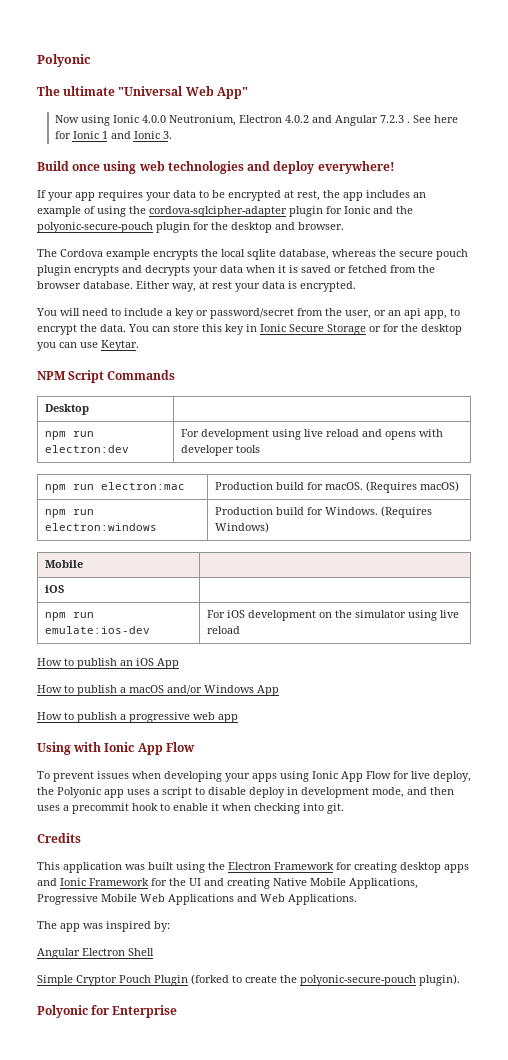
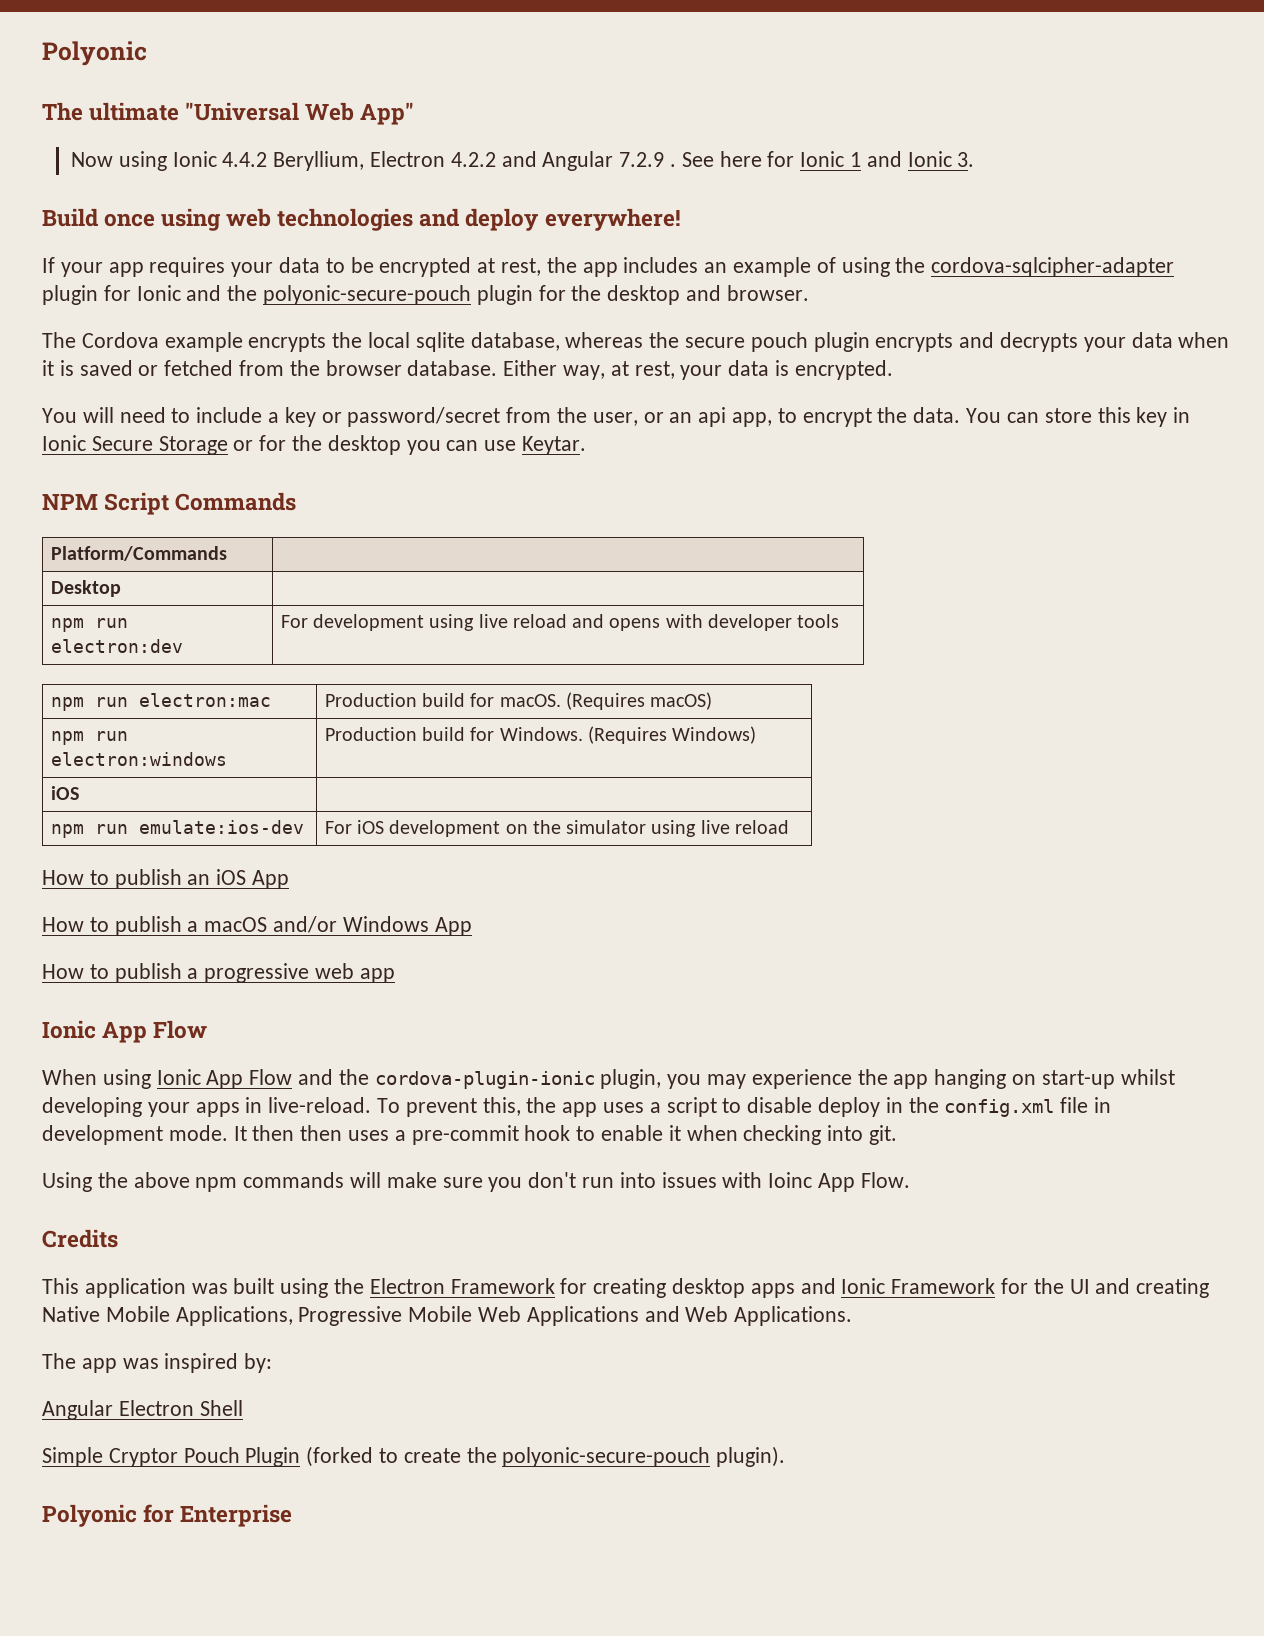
[141,115,309,126] 4.0.0 Neutronium, Electron 4.0.2 -> [222,151,496,171] 4.4.2 Beryllium, Electron 4.2.2
[379,115,404,123] 7.2.3 -> [619,152,665,167] 7.2.9
[212,281,232,289] rest -> [634,361,675,379] rest,
(176, 375) none -> [50,546,227,561] // Platform/Commands |
[44,560,83,568] // Mobile | -> (757, 735) none
[37,742,102,755] Using with -> (395, 975) none
[37,771,471,782] [37,787,101,798] To prevent issues when developing your apps using Ionic App Flow for live deploy, the Polyonic -> [42,1069,1175,1089] [42,1097,557,1117] When using Ionic App Flow and the cordova-plugin-ionic plugin, you may experience the app hanging on start-up whilst developing your apps in live-reload. To prevent this, the
[301,787,427,798] development mode, and -> [908,1097,1112,1117] [42,1125,295,1145] the config.xml file in development mode. It then
[72,803,129,814] precommit -> [411,1125,519,1145] pre-commit
(344, 808) none -> [42,1172,910,1192] // Using the above npm commands will make sure you don't run into issues with Ioinc App Flow.

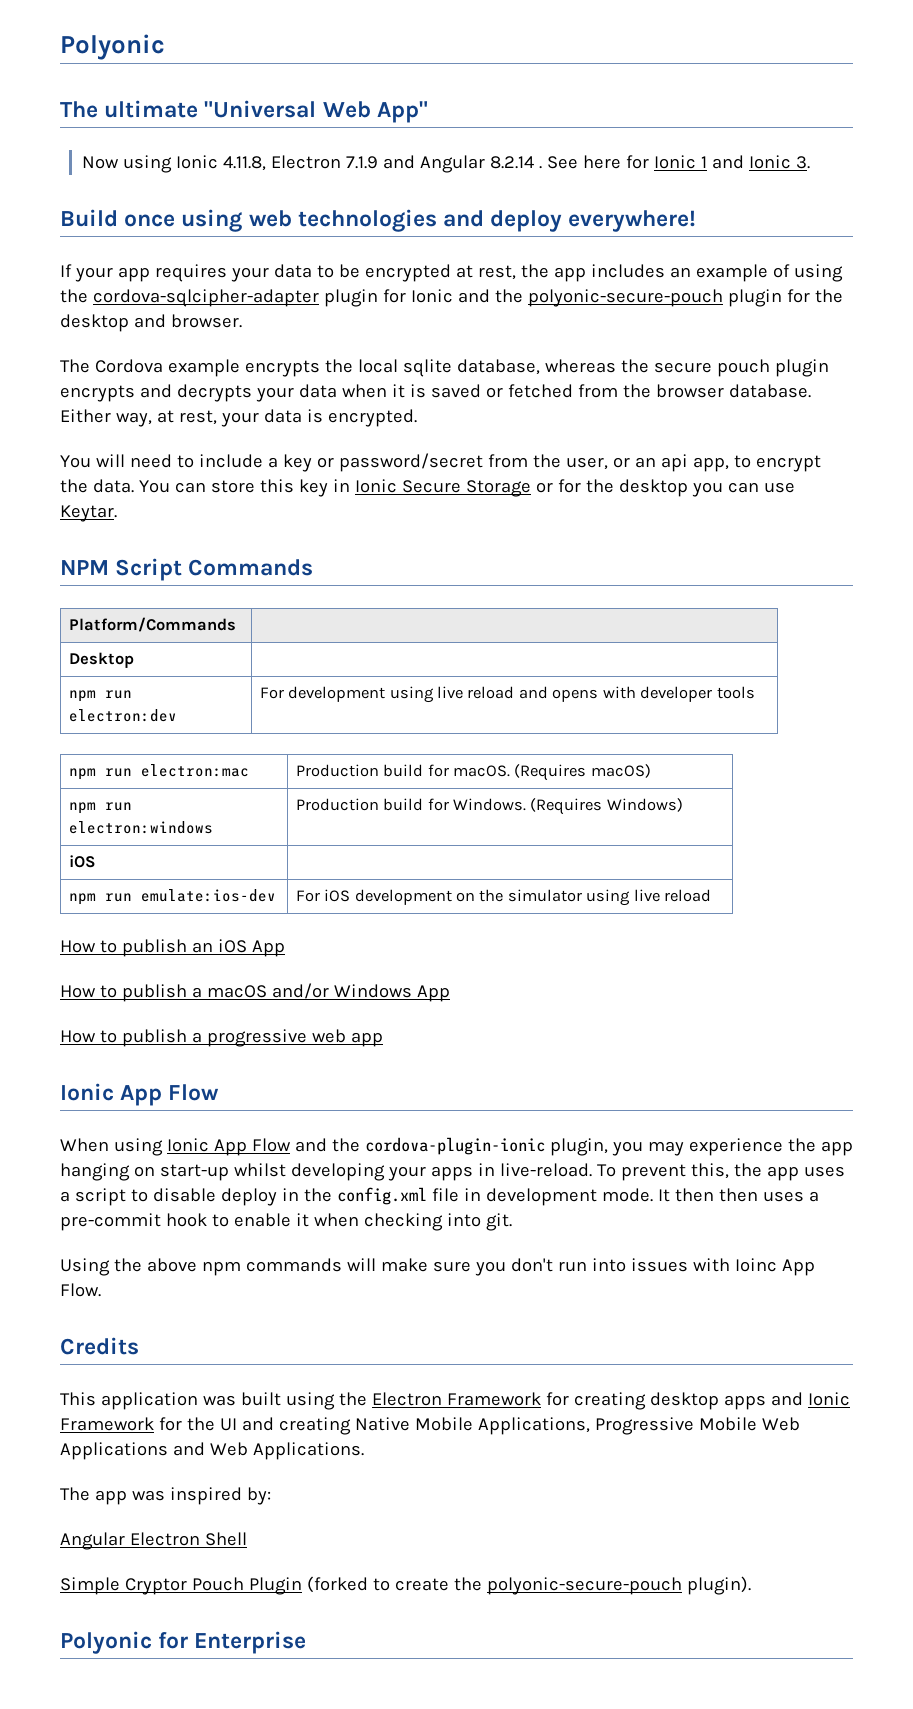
[222,151,496,171] 4.4.2 Beryllium, Electron 4.2.2 -> [222,155,378,171] 4.11.8, Electron 7.1.9
[619,152,665,167] 7.2.9 -> [489,156,534,169] 8.2.14

